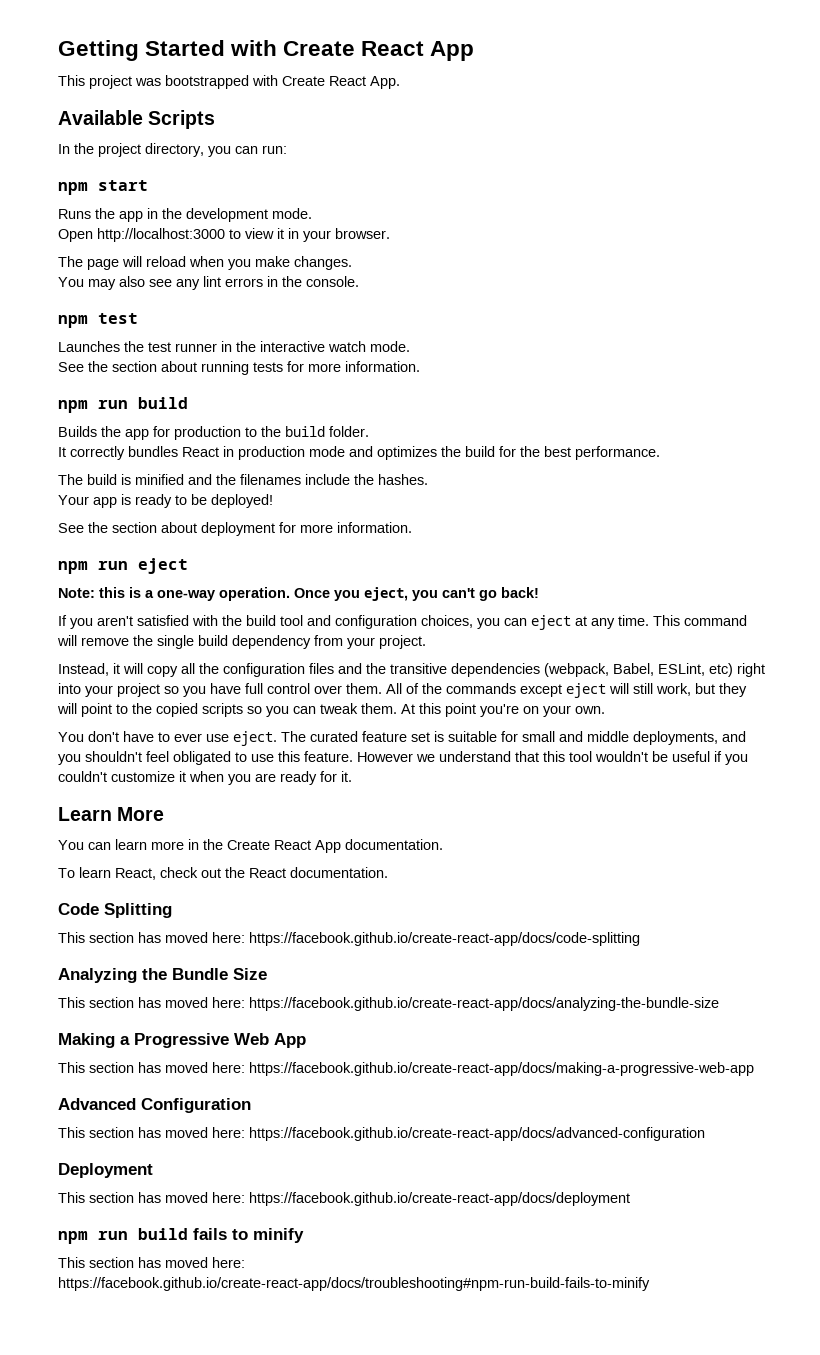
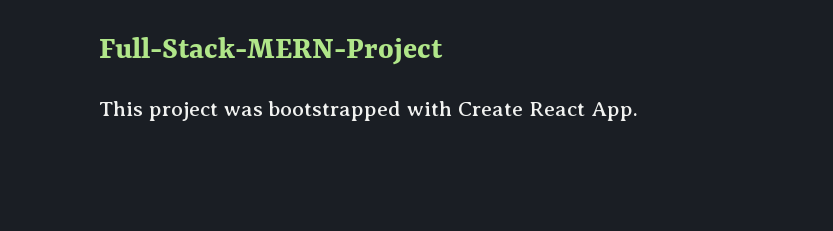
[58,40,475,61] Getting Started with Create React App -> [99,37,443,65] Full-Stack-MERN-Project
[58,110,216,129] [58,143,287,157] [58,180,148,195] [58,208,312,222] [58,228,390,242] [58,256,352,270] [58,276,359,290] [58,313,138,328] [58,341,410,352] [58,361,420,375] [58,397,188,413] [58,426,369,440] [58,446,660,460] [58,474,428,485] [58,494,273,508] [58,522,412,536] [58,558,188,574] [58,587,539,601] [58,615,747,630] [57,635,426,649] [58,663,765,677] [58,683,747,698] [57,703,605,717] [58,731,746,746] [58,751,748,765] [58,771,352,785] [58,807,165,821] [58,839,443,853] [58,867,388,880] [58,903,172,918] [58,932,640,946] [58,968,267,983] [58,997,719,1011] [58,1033,306,1048] [58,1062,754,1076] [58,1098,251,1113] [58,1127,705,1141] [58,1163,153,1178] [58,1192,630,1206] [58,1228,304,1244] [58,1257,245,1268] [58,1277,650,1291] // Available Scripts // In the project directory, you can run: // npm start // Runs the app in the development mode. // Open http://localhost:3000 to view it in your browser. // The page will reload when you make changes. // You may also see any lint errors in the console. // npm test // Launches the test runner in the interactive watch mode. // See the section about running tests for more information. // npm run build // Builds the app for production to the build folder. // It correctly bundles React in production mode and optimizes the build for the best performance. // The build is minified and the filenames include the hashes. // Your app is ready to be deployed! // See the section about deployment for more information. // npm run eject // Note: this is a one-way operation. Once you eject, you can't go back! // If you aren't satisfied with the build tool and configuration choices, you can eject at any time. This command will remove the single build dependency from your project. // Instead, it will copy all the configuration files and the transitive dependencies (webpack, Babel, ESLint, etc) right into your project so you have full control over them. All of the commands except eject will still work, but they will point to the copied scripts so you can tweak them. At this point you're on your own. // You don't have to ever use eject. The curated feature set is suitable for small and middle deployments, and you shouldn't feel obligated to use this feature. However we understand that this tool wouldn't be useful if you couldn't customize it when you are ready for it. // Learn More // You can learn more in the Create React App documentation. // To learn React, check out the React documentation. // Code Splitting // This section has moved here: https://facebook.github.io/create-react-app/docs/code-splitting // Analyzing the Bundle Size // This section has moved here: https://facebook.github.io/create-react-app/docs/analyzing-the-bundle-size // Making a Progressive Web App // This section has moved here: https://facebook.github.io/create-react-app/docs/making-a-progressive-web-app // Advanced Configuration // This section has moved here: https://facebook.github.io/create-react-app/docs/advanced-configuration // Deployment // This section has moved here: https://facebook.github.io/create-react-app/docs/deployment // npm run build fails to minify // This section has moved here: https://facebook.github.io/create-react-app/docs/troubleshooting#npm-run-build-fails-to-minify -> (638, 111) none

